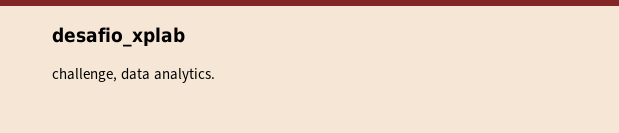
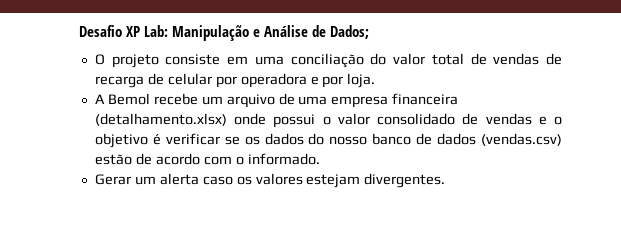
[52,27,185,47] [52,68,216,83] desafio_xplab // challenge, data analytics. -> [79,25,369,41] [94,53,563,68] [94,73,376,88] [94,93,459,108] [94,113,562,128] [94,133,563,148] [94,153,320,165] [94,173,446,188] Desafio XP Lab: Manipulação e Análise de Dados; // O projeto consiste em uma conciliação do valor total de vendas de recarga de celular por operadora e por loja. // A Bemol recebe um arquivo de uma empresa financeira (detalhamento.xlsx) onde possui o valor consolidado de vendas e o objetivo é verificar se os dados do nosso banco de dados (vendas.csv) estão de acordo com o informado. // Gerar um alerta caso os valores estejam divergentes.

